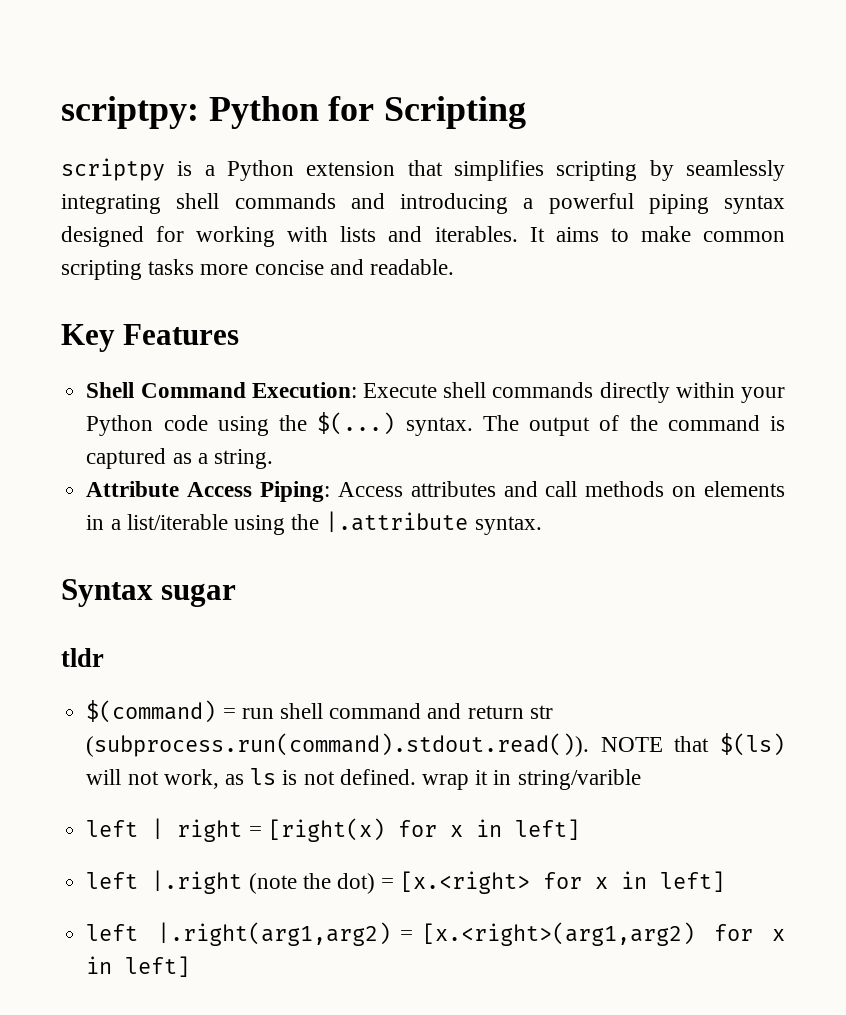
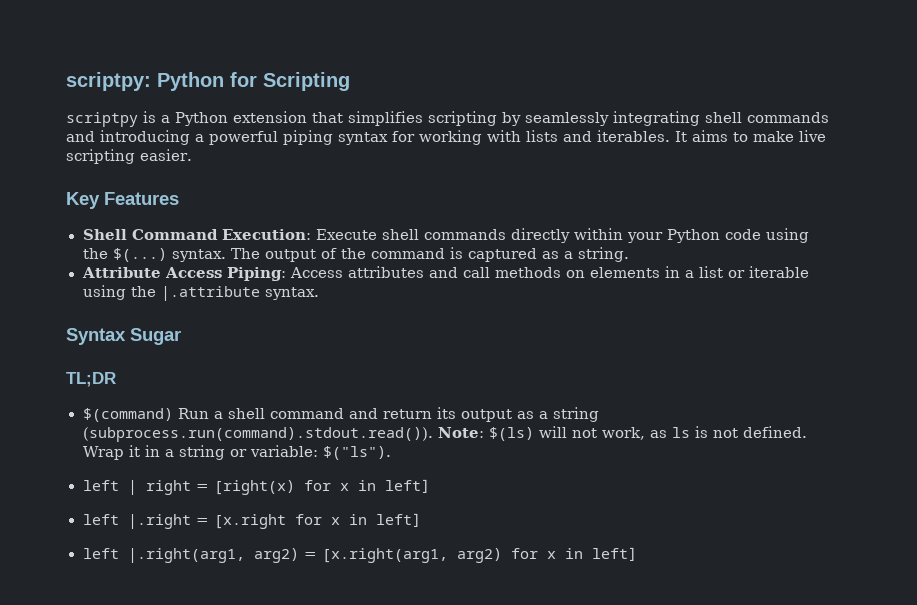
[61,226,144,247] designed -> (388, 138) none
[702,231,785,242] [61,259,455,280] common scripting tasks more concise and readable. -> [799,130,826,142] [66,149,192,164] live scripting easier.
[126,514,228,530] list/iterable -> [698,266,809,278] list or iterable
[161,583,237,607] [61,648,104,667] sugar // tldr -> [130,328,181,345] [66,372,116,387] Sugar // TL;DR
[222,708,274,719] = run -> [177,408,223,419] Run a
[529,705,553,719] [86,733,710,757] str (subprocess.run(command).stdout.read()). NOTE that -> [436,407,599,422] [82,427,484,442] its output as a string (subprocess.run(command).stdout.read()). Note:
[421,774,469,790] wrap -> [82,446,124,460] Wrap
[517,769,641,790] string/varible -> [164,445,391,460] a string or variable: $("ls").
[248,871,726,894] [86,922,696,946] (note the dot) = [x.<right> for x in left] // left |.right(arg1,arg2) = [x.<right>(arg1,arg2) -> [195,513,421,529] [82,548,502,563] = [x.right for x in left] // left |.right(arg1, arg2) = [x.right(arg1, arg2)

